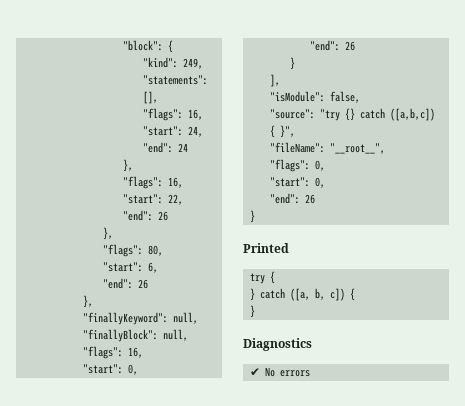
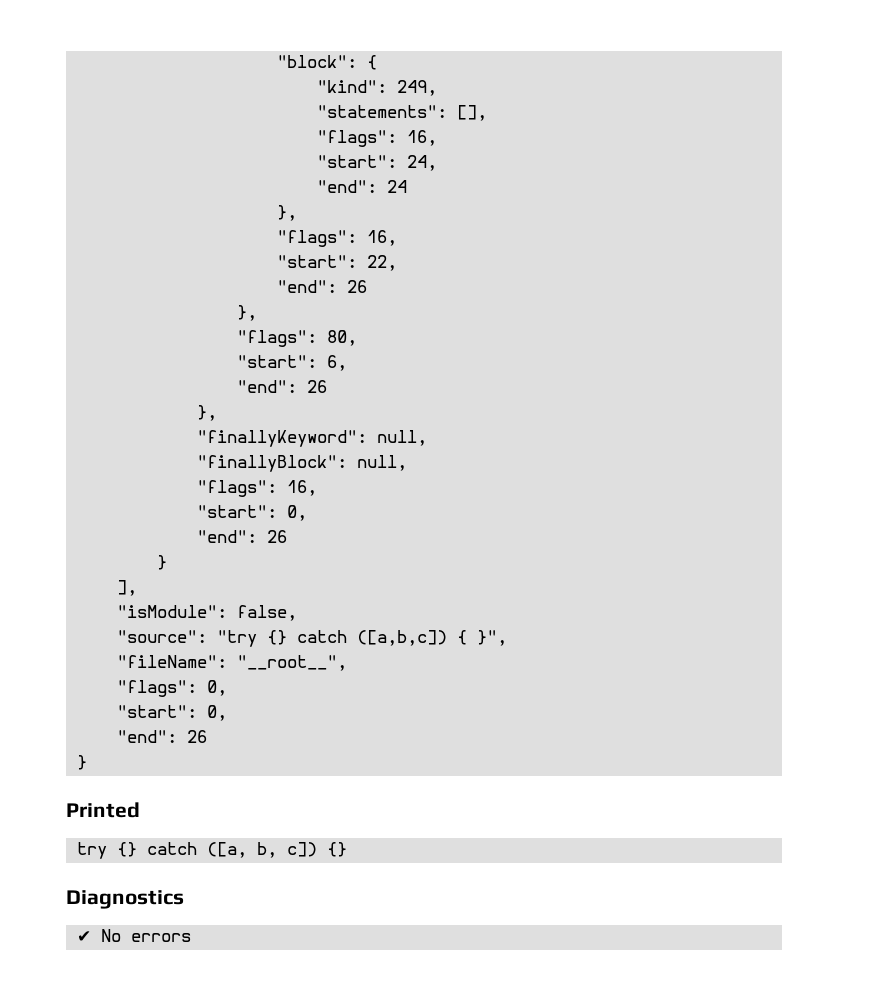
[269,271,275,284] [249,288,255,301] { // } -> [116,842,137,857] {}
[349,288,355,301] [249,305,255,318] { // } -> [326,842,347,857] {}

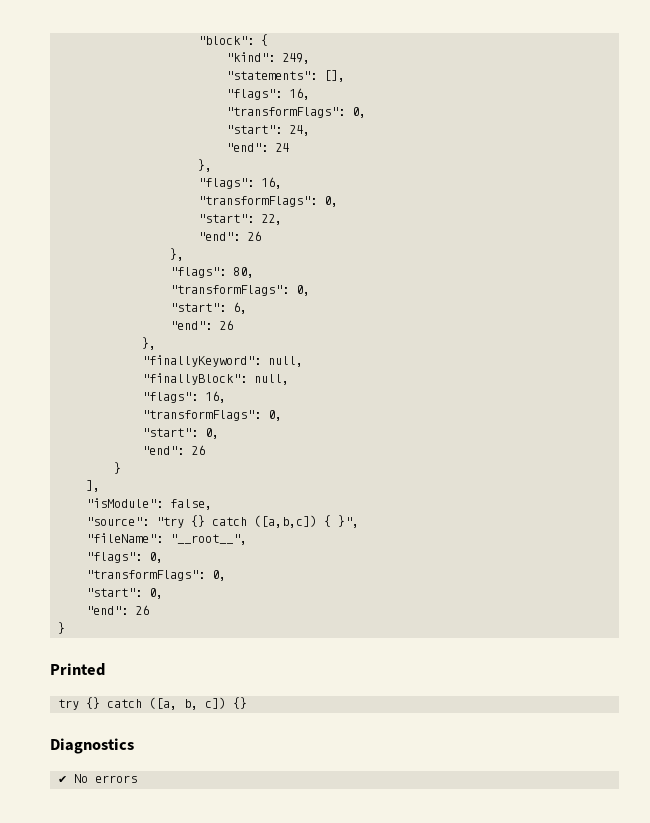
(437, 138) none -> [226,107,367,118] // "transformFlags": 0,
(397, 238) none -> [198,196,339,207] // "transformFlags": 0,
(357, 338) none -> [170,285,311,296] // "transformFlags": 0,
(317, 488) none -> [142,410,283,421] // "transformFlags": 0,
(227, 688) none -> [86,570,227,581] // "transformFlags": 0,

